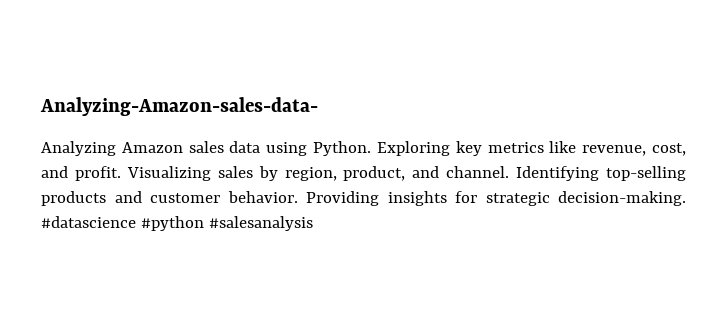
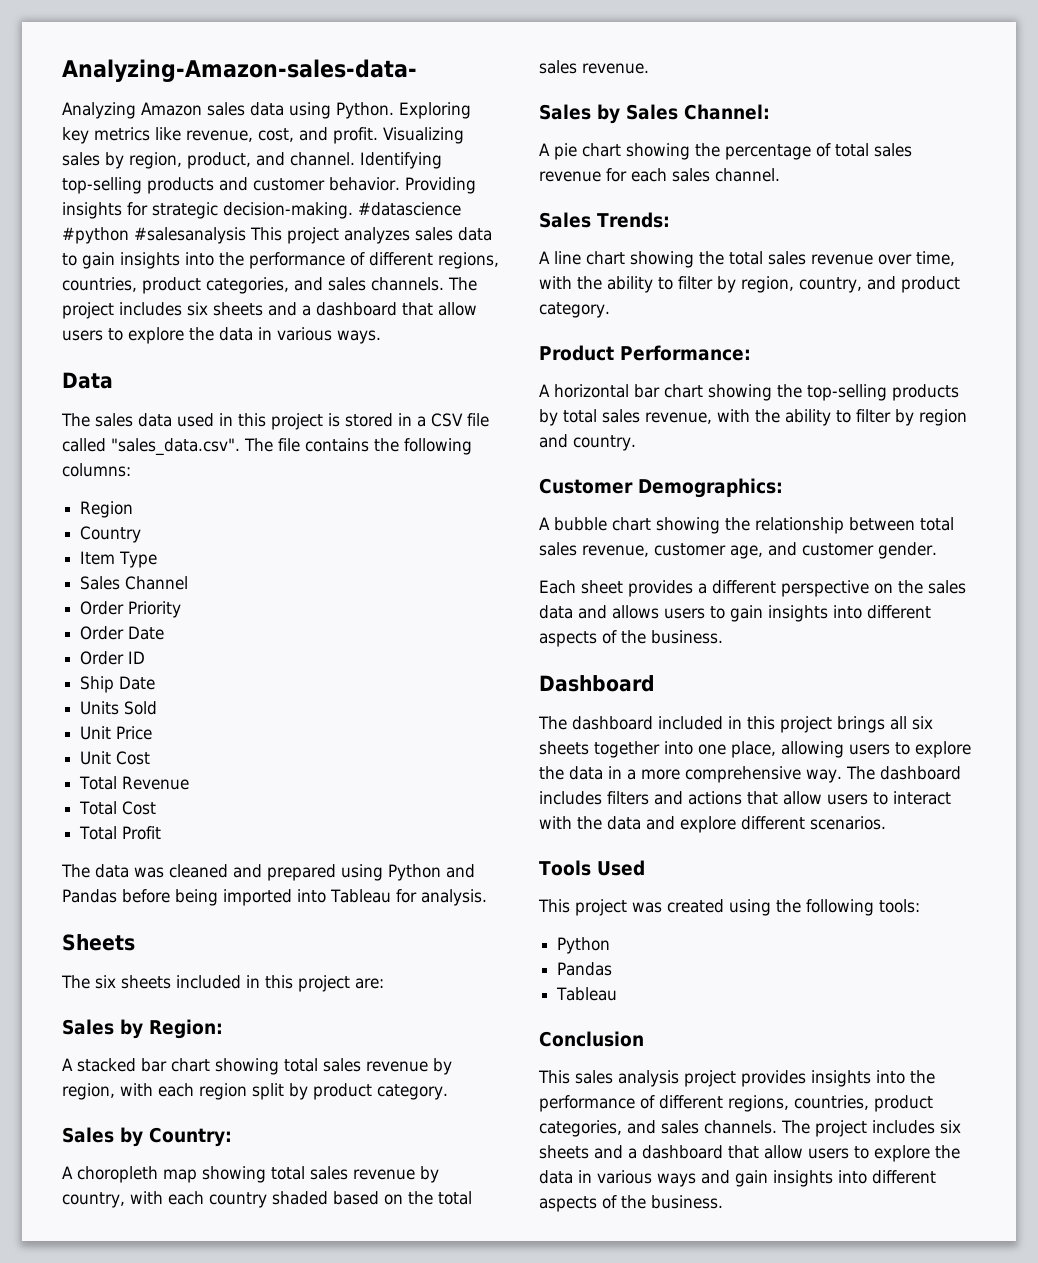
(313, 223) none -> [250,227,492,244] [62,252,499,269] [62,277,477,294] [62,302,477,319] [62,327,381,344] [62,372,113,389] [61,413,489,430] [62,438,472,456] [62,463,131,477] [80,501,134,518] [80,526,142,543] [80,551,158,568] [80,576,189,590] [80,601,182,618] [80,626,165,640] [80,651,146,665] [80,676,156,693] [80,701,158,715] [80,726,153,740] [80,751,151,765] [79,776,190,790] [79,801,157,815] [79,826,162,840] [61,864,475,881] [62,889,487,906] [62,934,135,951] [61,975,384,992] [62,1019,223,1039] [62,1058,452,1075] [62,1083,448,1100] [62,1127,232,1147] [62,1166,439,1183] [62,1191,472,1208] [539,60,649,74] [539,104,770,124] [539,143,912,160] [539,168,780,182] [539,212,670,228] [539,251,955,268] [539,276,960,293] [539,302,610,318] [539,345,751,361] [539,384,959,401] [539,409,967,426] [539,434,636,451] [539,478,783,498] [539,517,954,534] [539,542,937,559] [539,580,966,597] [539,605,931,622] [539,630,723,647] [539,675,655,692] [538,716,933,733] [539,741,971,758] [539,766,961,783] [539,791,951,805] [539,816,886,833] [539,860,645,876] [538,899,920,916] [557,937,611,954] [557,962,613,976] [556,987,618,1001] [539,1031,644,1047] [538,1070,935,1087] [539,1095,933,1112] [539,1120,961,1137] [539,1145,960,1162] [539,1170,936,1187] [539,1195,723,1212] This project analyzes sales data to gain insights into the performance of different regions, countries, product categories, and sales channels. The project includes six sheets and a dashboard that allow users to explore the data in various ways. // Data // The sales data used in this project is stored in a CSV file called "sales_data.csv". The file contains the following columns: // Region // Country // Item Type // Sales Channel // Order Priority // Order Date // Order ID // Ship Date // Units Sold // Unit Price // Unit Cost // Total Revenue // Total Cost // Total Profit // The data was cleaned and prepared using Python and Pandas before being imported into Tableau for analysis. // Sheets // The six sheets included in this project are: // Sales by Region: // A stacked bar chart showing total sales revenue by region, with each region split by product category. // Sales by Country: // A choropleth map showing total sales revenue by country, with each country shaded based on the total sales revenue. // Sales by Sales Channel: // A pie chart showing the percentage of total sales revenue for each sales channel. // Sales Trends: // A line chart showing the total sales revenue over time, with the ability to filter by region, country, and product category. // Product Performance: // A horizontal bar chart showing the top-selling products by total sales revenue, with the ability to filter by region and country. // Customer Demographics: // A bubble chart showing the relationship between total sales revenue, customer age, and customer gender. // Each sheet provides a different perspective on the sales data and allows users to gain insights into different aspects of the business. // Dashboard // The dashboard included in this project brings all six sheets together into one place, allowing users to explore the data in a more comprehensive way. The dashboard includes filters and actions that allow users to interact with the data and explore different scenarios. // Tools Used // This project was created using the following tools: // Python // Pandas // Tableau // Conclusion // This sales analysis project provides insights into the performance of different regions, countries, product categories, and sales channels. The project includes six sheets and a dashboard that allow users to explore the data in various ways and gain insights into different aspects of the business.

